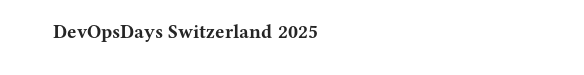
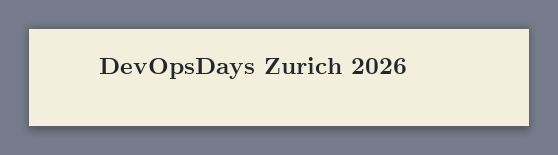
[168,24,318,39] Switzerland 2025 -> [264,57,407,74] Zurich 2026

